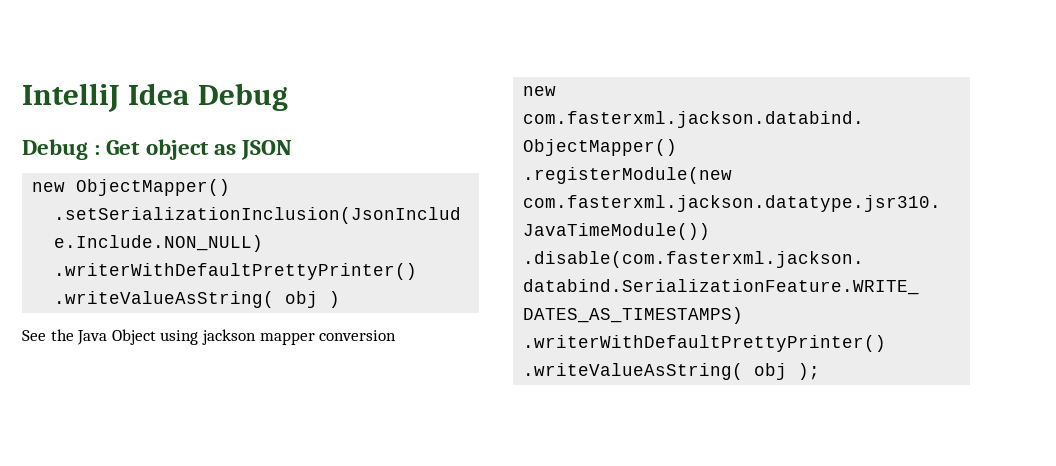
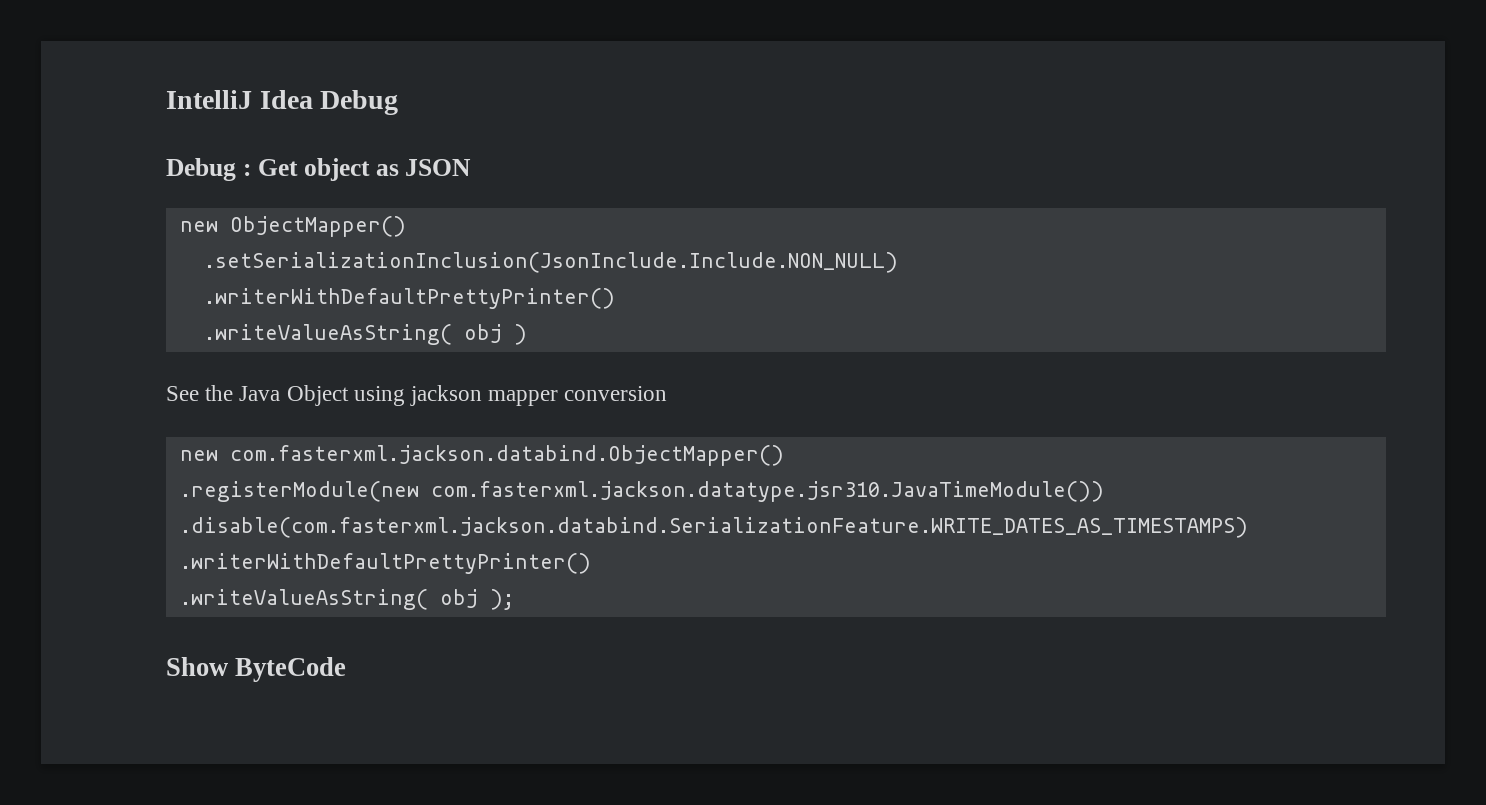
(821, 371) none -> [166,657,347,682] // Show ByteCode

